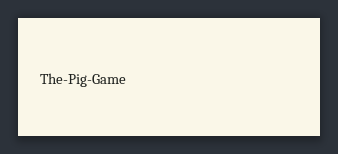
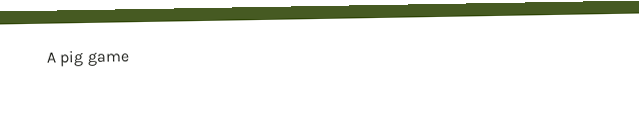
[40,73,126,87] The-Pig-Game -> [46,50,130,67] A pig game

